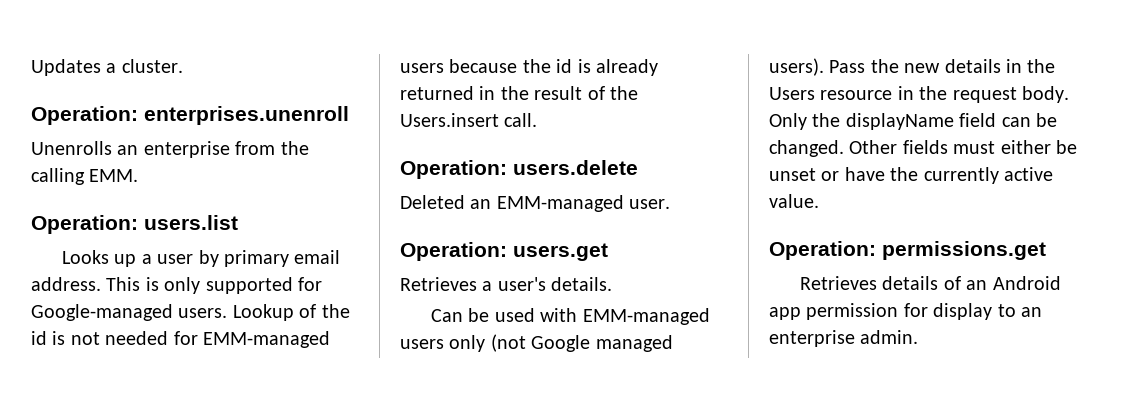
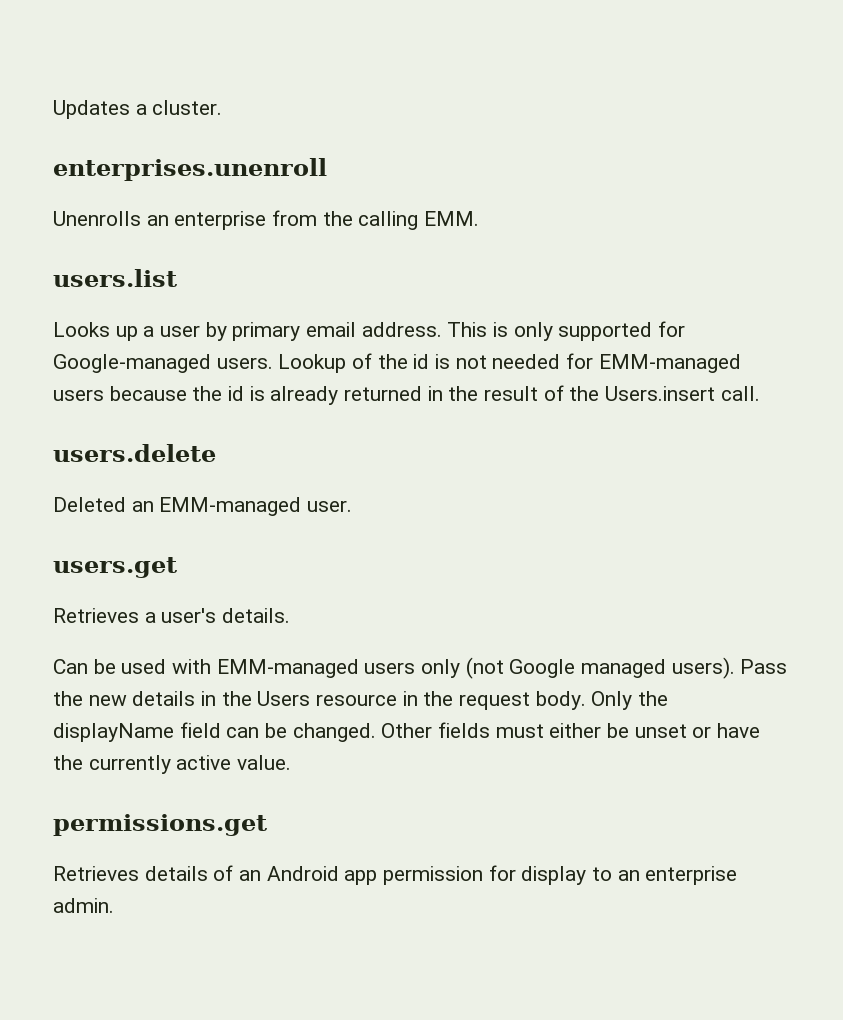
[31,106,138,125] Operation: -> (223, 107) none
[31,215,138,234] Operation: -> (480, 218) none
[400,160,507,179] Operation: -> (760, 393) none
[400,242,507,261] Operation: -> (353, 506) none
[769,241,876,260] Operation: -> (292, 762) none

